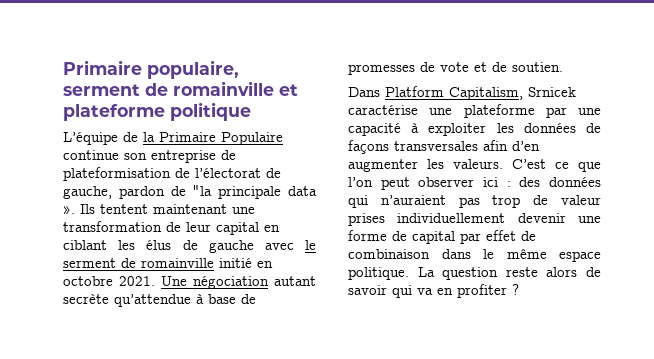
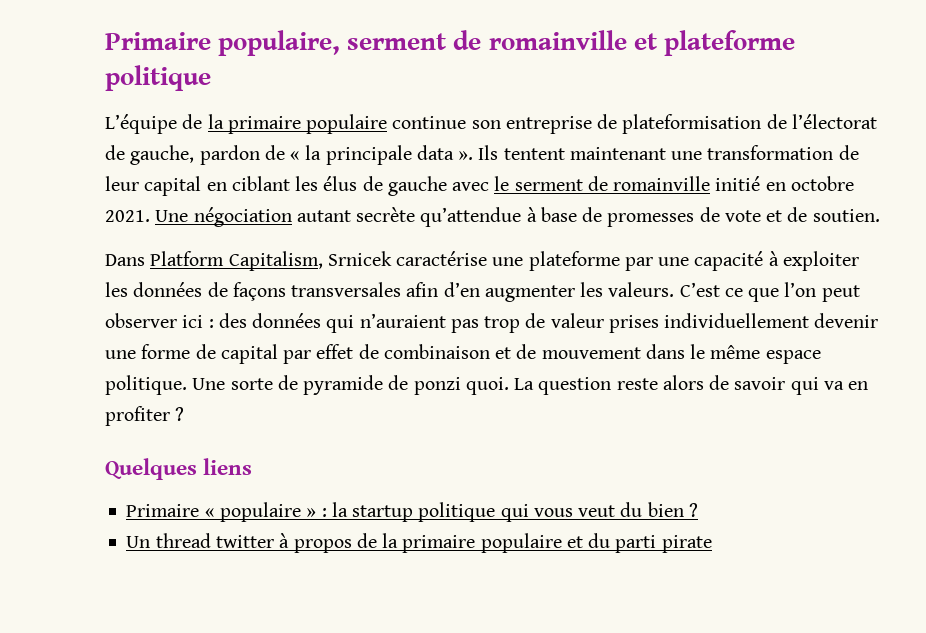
[159,132,283,145] Primaire Populaire -> [227,114,388,134] primaire populaire
[192,185,213,196] "la -> [290,145,322,160] « la
(430, 254) none -> [495,344,641,359] et de mouvement
(409, 273) none -> [192,375,509,395] Une sorte de pyramide de ponzi quoi.
(519, 289) none -> [105,458,253,480] [126,502,698,522] [126,533,712,553] // Quelques liens // Primaire « populaire » : la startup politique qui vous veut du bien ? // Un thread twitter à propos de la primaire populaire et du parti pirate

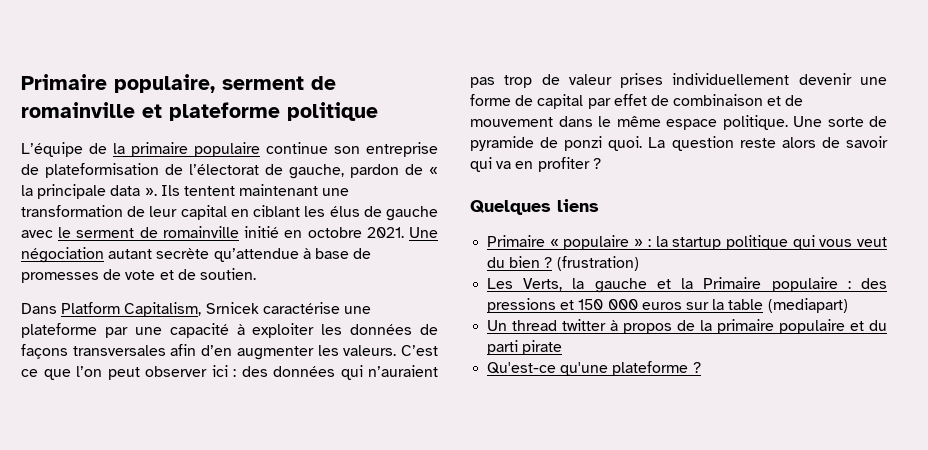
(698, 510) none -> [556,256,639,271] [487,277,887,293] [487,298,848,313] (frustration) // Les Verts, la gauche et la Primaire populaire : des pressions et 150 000 euros sur la table (mediapart)
(712, 544) none -> [487,361,701,376] // Qu'est-ce qu'une plateforme ?

